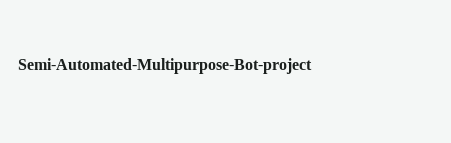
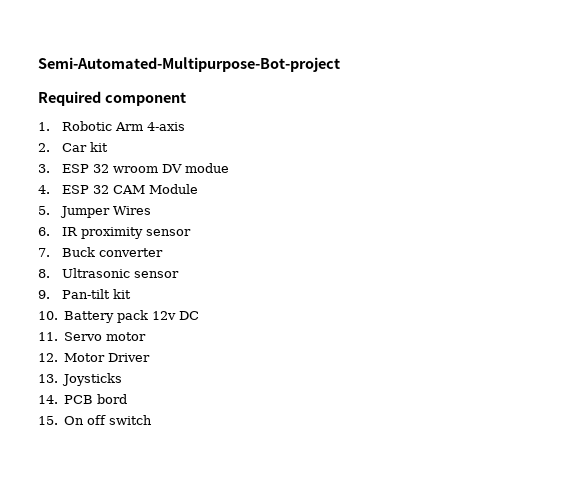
(312, 66) none -> [38,91,186,106] [38,121,185,131] [38,142,108,152] [38,163,229,173] [38,184,198,194] [38,206,151,218] [38,227,191,239] [38,247,163,257] [38,268,179,278] [38,289,131,299] [38,310,200,323] [38,332,147,341] [38,353,151,362] [38,373,123,386] [38,394,128,404] [38,415,153,425] // Required component // 1. Robotic Arm 4-axis // 2. Car kit // 3. ESP 32 wroom DV modue // 4. ESP 32 CAM Module // 5. Jumper Wires // 6. IR proximity sensor // 7. Buck converter // 8. Ultrasonic sensor // 9. Pan-tilt kit // 10. Battery pack 12v DC // 11. Servo motor // 12. Motor Driver // 13. Joysticks // 14. PCB bord // 15. On off switch

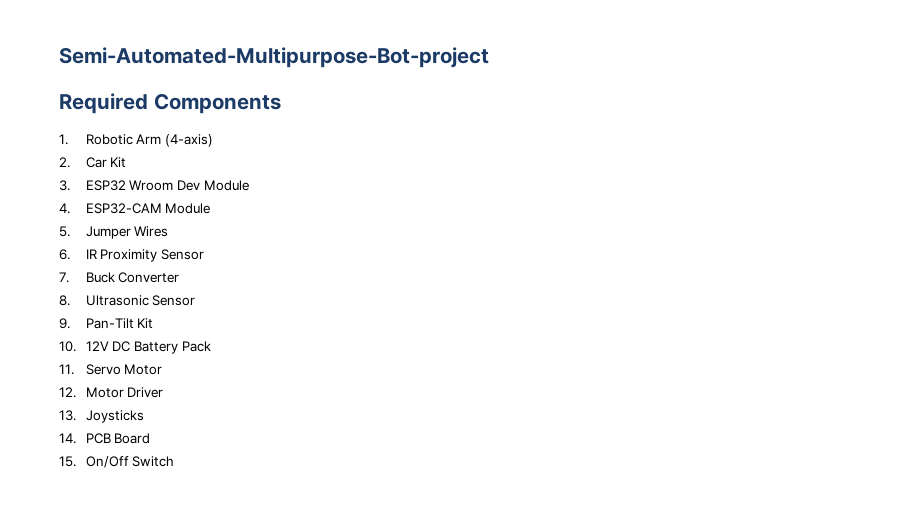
[104,92,186,106] component -> [153,93,281,114] Components
[146,122,185,131] 4-axis -> [164,134,213,147] (4-axis)
[89,142,108,152] kit -> [110,157,127,168] Kit
[61,163,229,173] [38,185,145,194] ESP 32 wroom DV modue // 4. ESP 32 CAM -> [85,180,249,191] [59,203,162,214] ESP32 Wroom Dev Module // 4. ESP32-CAM
[80,227,191,239] proximity sensor -> [100,249,204,262] Proximity Sensor
[98,248,163,257] converter -> [118,272,180,283] Converter
[133,271,179,278] sensor -> [152,295,196,306] Sensor
[61,289,131,299] Pan-tilt kit -> [85,318,154,329] Pan-Tilt Kit
[64,310,200,323] Battery pack 12v DC -> [85,341,211,354] 12V DC Battery Pack
[106,332,147,341] motor -> [124,364,163,375] Motor
[97,394,128,404] bord -> [114,433,151,444] Board
[64,415,153,425] On off switch -> [85,456,175,468] On/Off Switch

